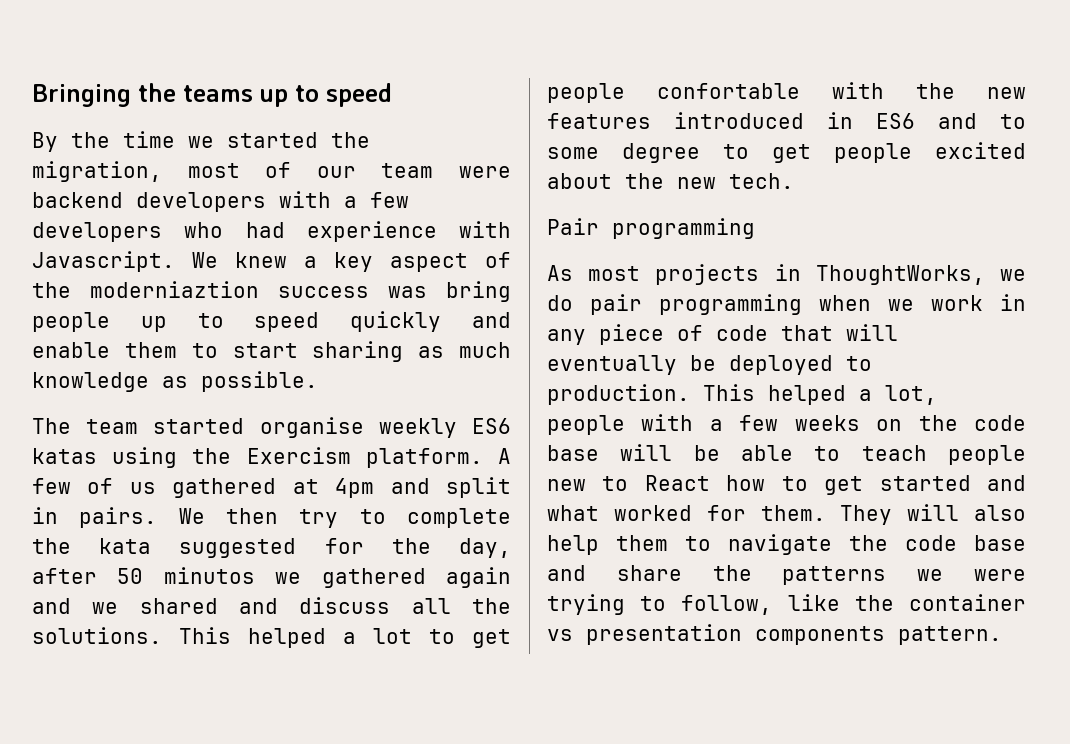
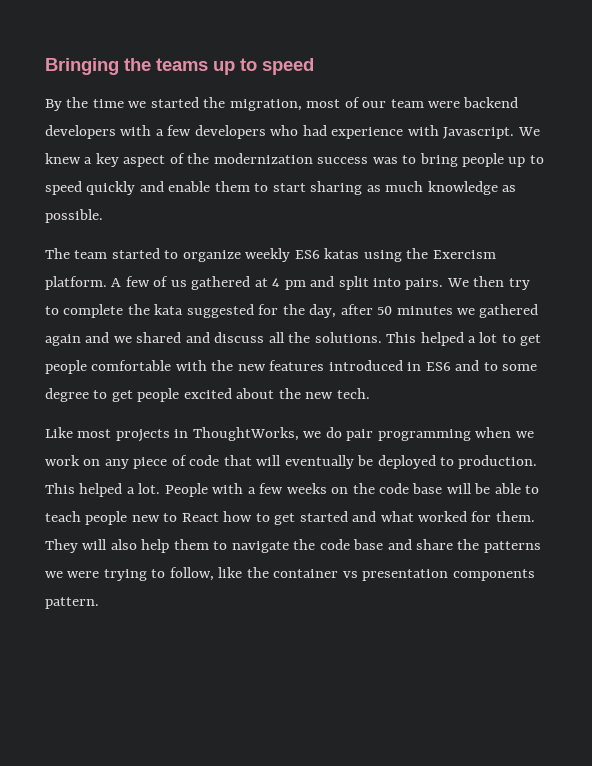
[90,281,259,298] moderniaztion -> [213,153,313,164] modernization
(427, 292) none -> [402,155,417,164] to
[259,417,364,438] organise -> [164,250,241,262] to organize
[335,478,375,498] 4pm -> [272,278,306,290] 4 pm
[32,507,58,524] in -> [373,278,402,287] into
[163,567,255,584] minutos -> [396,306,453,315] minutes
[657,83,800,99] confortable -> [91,360,172,371] comfortable
[547,218,755,239] [547,265,573,281] Pair programming // As -> [45,427,73,438] Like
[1000,294,1026,311] in -> [83,459,101,466] on
[885,385,937,405] [547,415,625,435] lot, people -> [138,483,208,497] lot. People

